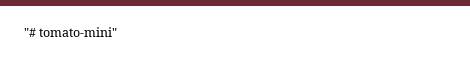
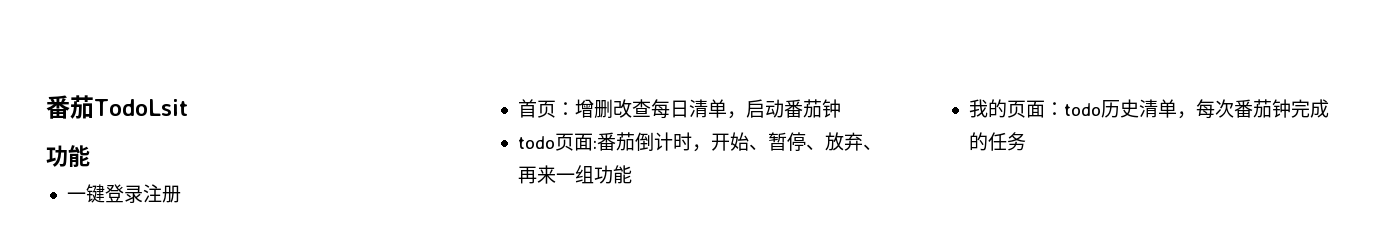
[24,27,118,37] "# tomato-mini" -> [46,95,188,119] [46,145,90,167] [66,184,181,203] [517,99,841,119] [517,132,882,152] [517,165,632,184] [968,99,1329,119] [968,132,1026,151] 番茄TodoLsit // 功能 // 一键登录注册 // 首页：增删改查每日清单，启动番茄钟 // todo页面:番茄倒计时，开始、暂停、放弃、再来一组功能 // 我的页面：todo历史清单，每次番茄钟完成的任务

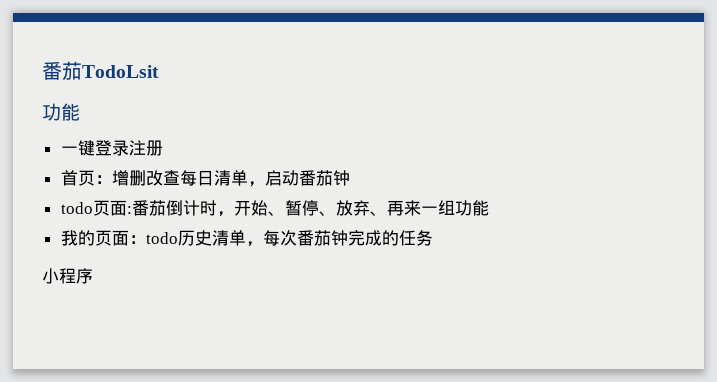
(1026, 141) none -> [42,268,93,284] // 小程序

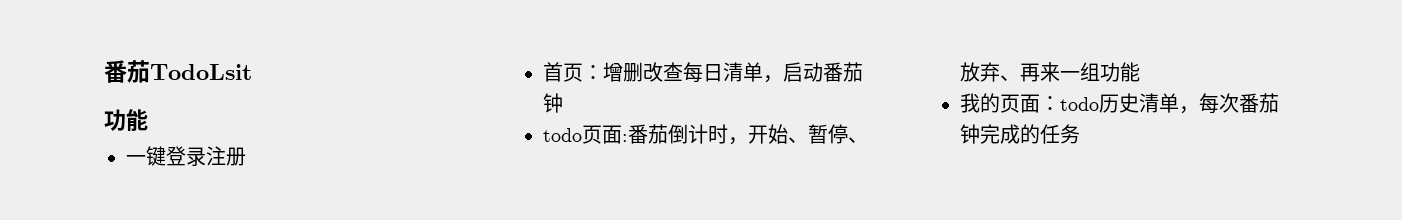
[42,268,93,284] // 小程序 -> (1080, 134) none

